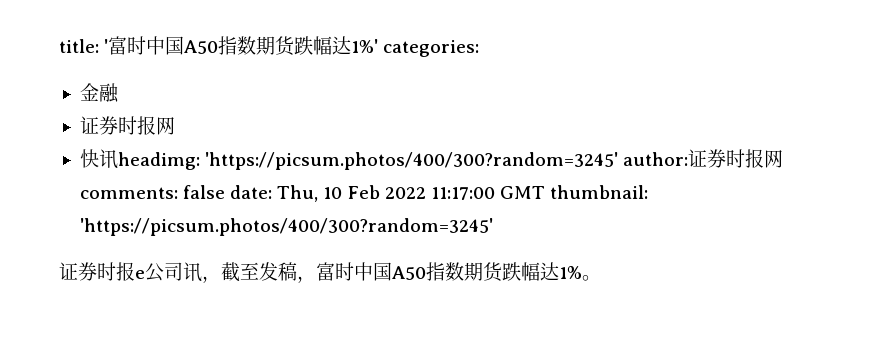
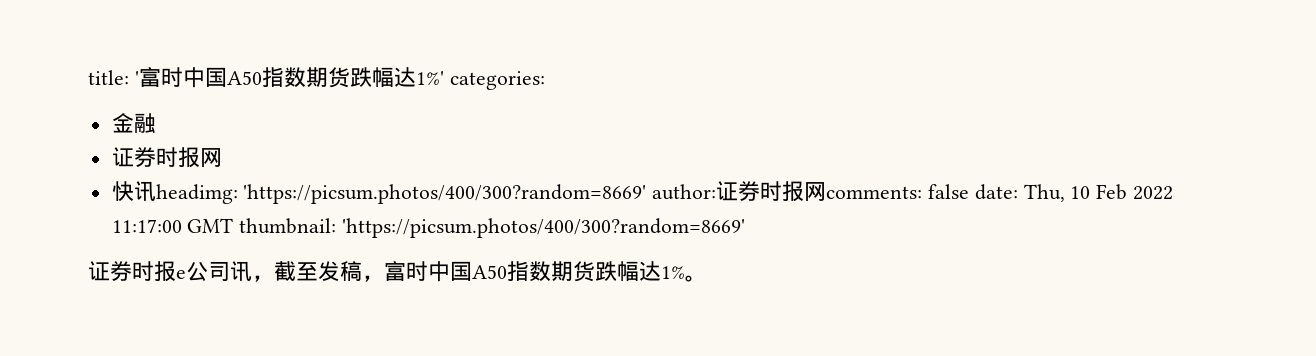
[205,152,619,170] 'https://picsum.photos/400/300?random=3245' -> [243,184,647,204] 'https://picsum.photos/400/300?random=8669'
[79,218,493,236] 'https://picsum.photos/400/300?random=3245' -> [342,218,746,238] 'https://picsum.photos/400/300?random=8669'

